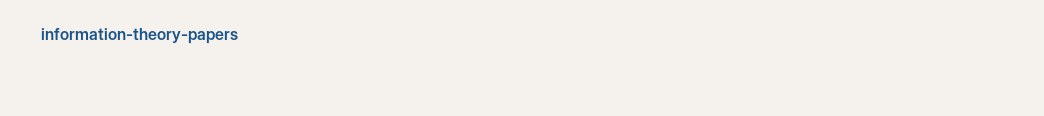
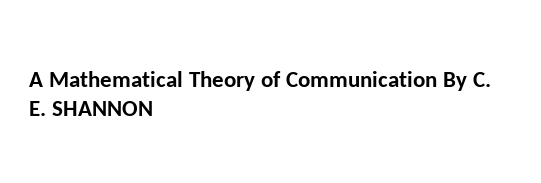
[41,28,238,44] information-theory-papers -> [29,71,492,91] [29,101,154,116] A Mathematical Theory of Communication By C. E. SHANNON

